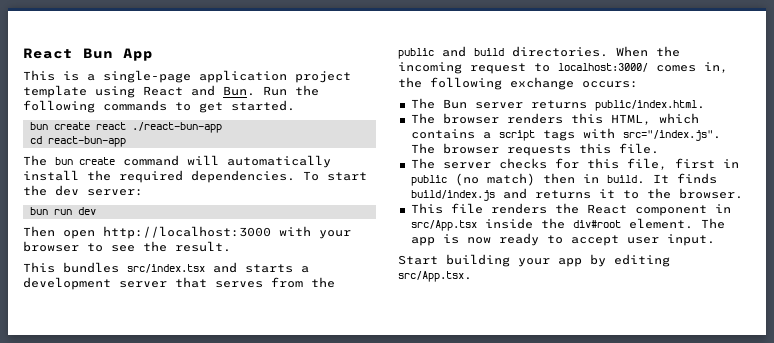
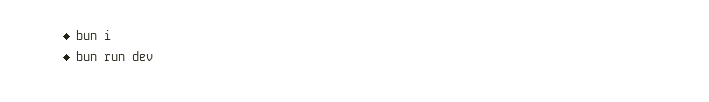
[23,48,153,61] [23,70,351,83] [23,85,319,98] [23,100,295,113] [29,122,222,133] [29,136,126,147] [23,155,331,168] [23,170,367,183] [23,185,143,196] [29,207,96,215] [23,226,351,239] [23,241,231,252] [23,262,309,273] [23,277,335,290] [398,46,680,59] [398,62,728,74] [398,77,638,90] [410,98,705,111] [410,113,699,125] [410,128,721,141] [410,143,659,156] [410,158,739,170] [410,173,717,186] [410,188,743,201] [410,203,731,216] [410,218,725,231] [410,233,715,246] [398,254,670,267] [398,271,472,282] React Bun App // This is a single-page application project template using React and Bun. Run the following commands to get started. // bun create react ./react-bun-app // cd react-bun-app // The bun create command will automatically install the required dependencies. To start the dev server: // bun run dev // Then open http://localhost:3000 with your browser to see the result. // This bundles src/index.tsx and starts a development server that serves from the public and build directories. When the incoming request to localhost:3000/ comes in, the following exchange occurs: // The Bun server returns public/index.html. // The browser renders this HTML, which contains a script tags with src="/index.js". The browser requests this file. // The server checks for this file, first in public (no match) then in build. It finds build/index.js and returns it to the browser. // This file renders the React component in src/App.tsx inside the div#root element. The app is now ready to accept user input. // Start building your app by editing src/App.tsx. -> [75,30,111,40] [75,51,153,61] bun i // bun run dev

